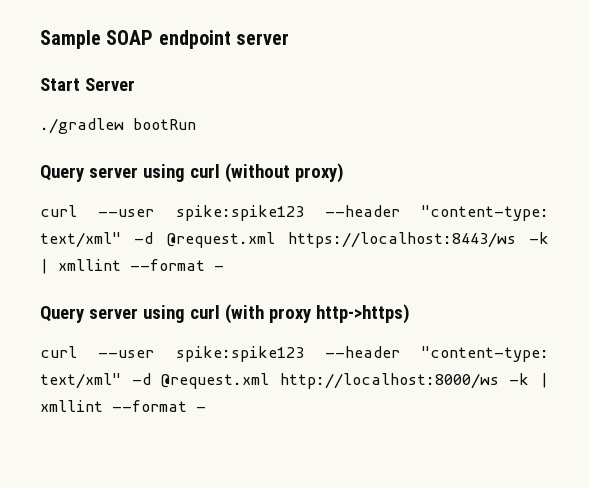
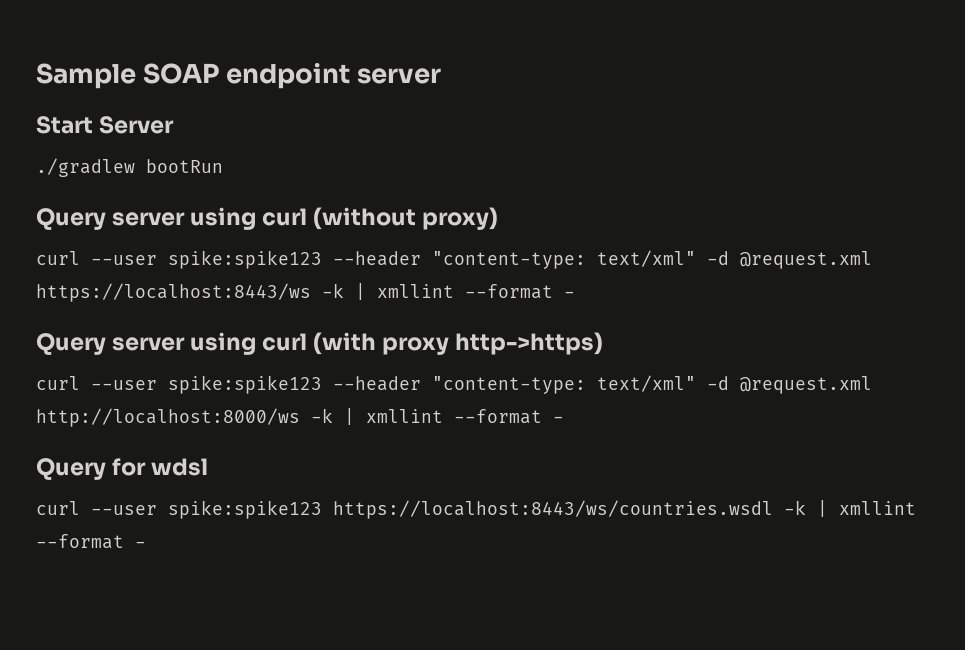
(206, 409) none -> [36,458,209,480] [36,500,916,519] [36,534,146,549] // Query for wdsl // curl --user spike:spike123 https://localhost:8443/ws/countries.wsdl -k | xmllint --format -

